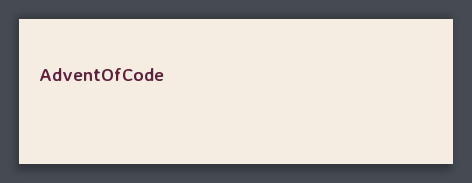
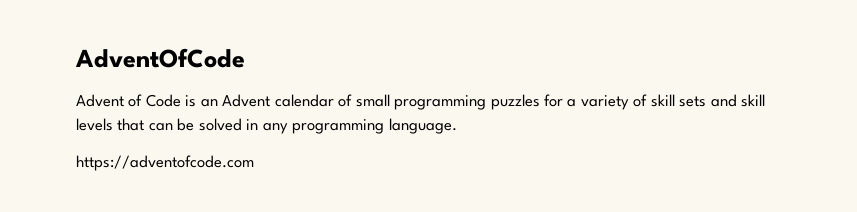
(164, 74) none -> [76,94,766,110] [76,118,457,134] [76,155,254,171] // Advent of Code is an Advent calendar of small programming puzzles for a variety of skill sets and skill levels that can be solved in any programming language. // https://adventofcode.com

